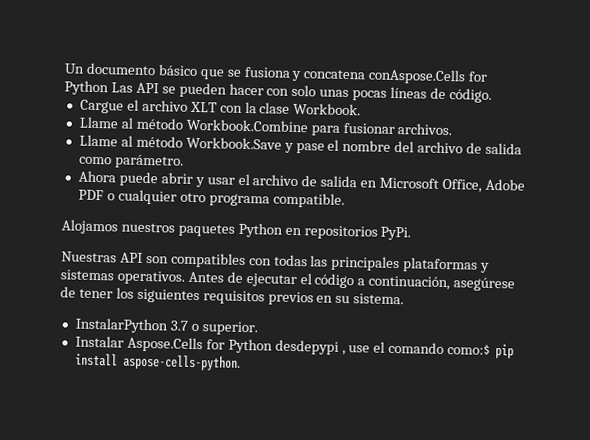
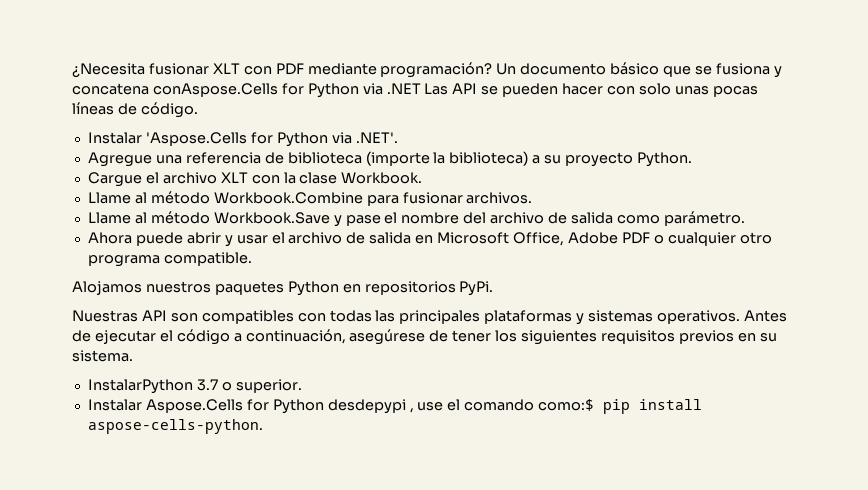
(64, 68) none -> [72,62,493,78] ¿Necesita fusionar XLT con PDF mediante programación?
(109, 88) none -> [362,83,421,95] via .NET
(492, 95) none -> [87,132,398,147] [87,151,693,167] // Instalar 'Aspose.Cells for Python via .NET'. // Agregue una referencia de biblioteca (importe la biblioteca) a su proyecto Python.

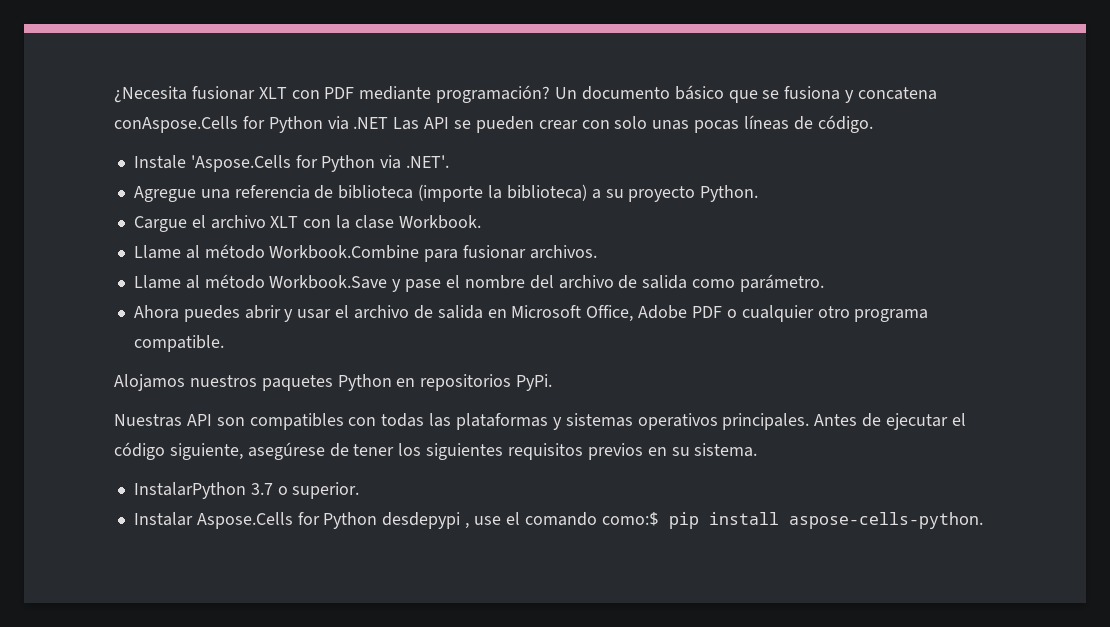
[562,83,604,95] hacer -> [538,120,578,130] crear
[87,132,142,144] Instalar -> [133,155,186,169] Instale
[135,232,183,246] puede -> [183,305,240,322] puedes
[399,310,481,324] principales -> (452, 420) none
[657,310,741,324] operativos. -> [637,413,810,430] operativos principales.
[233,329,346,344] a continuación, -> [169,443,243,460] siguiente,

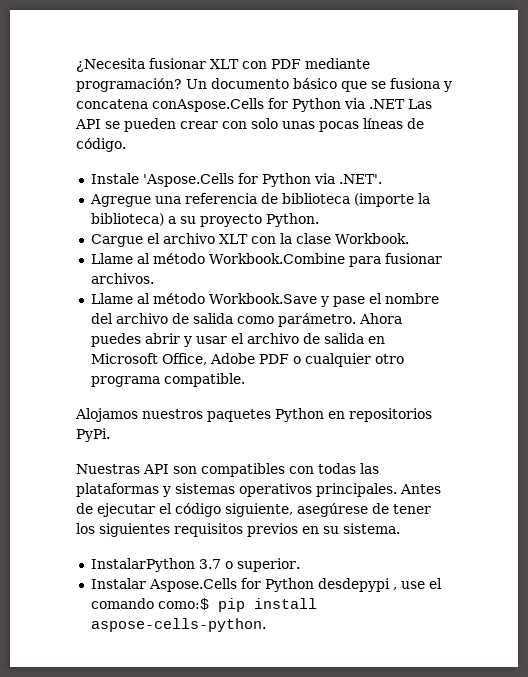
(824, 283) // -> (356, 320) none

